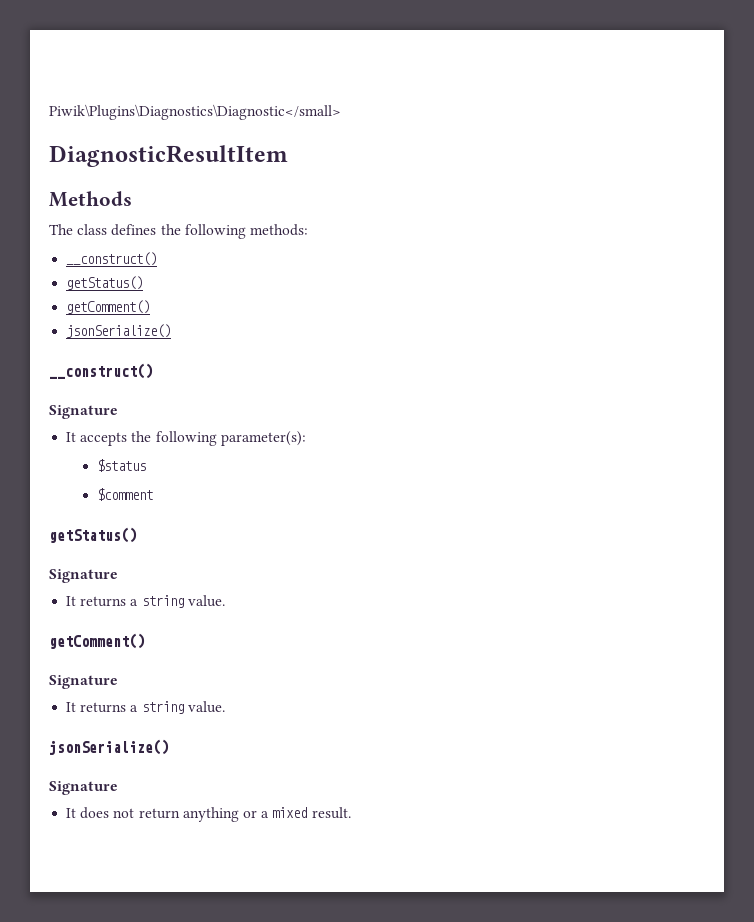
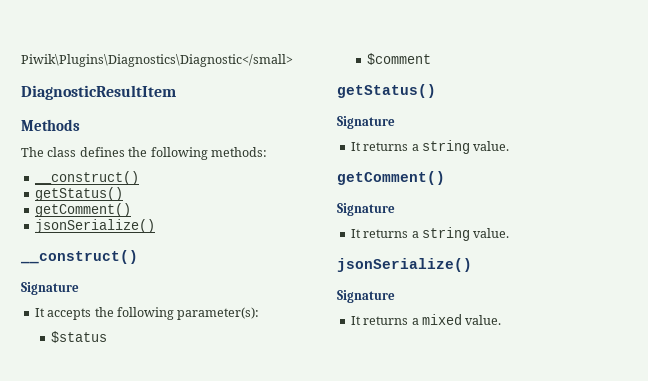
[80,807,257,822] does not return anything or -> [363,316,409,325] returns
[311,807,351,819] result. -> [465,315,502,325] value.

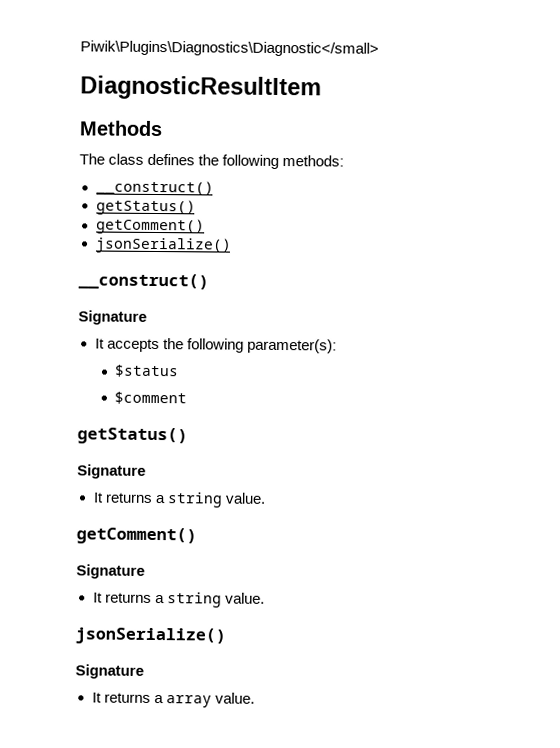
[421,314,462,325] mixed -> [165,695,212,708] array

